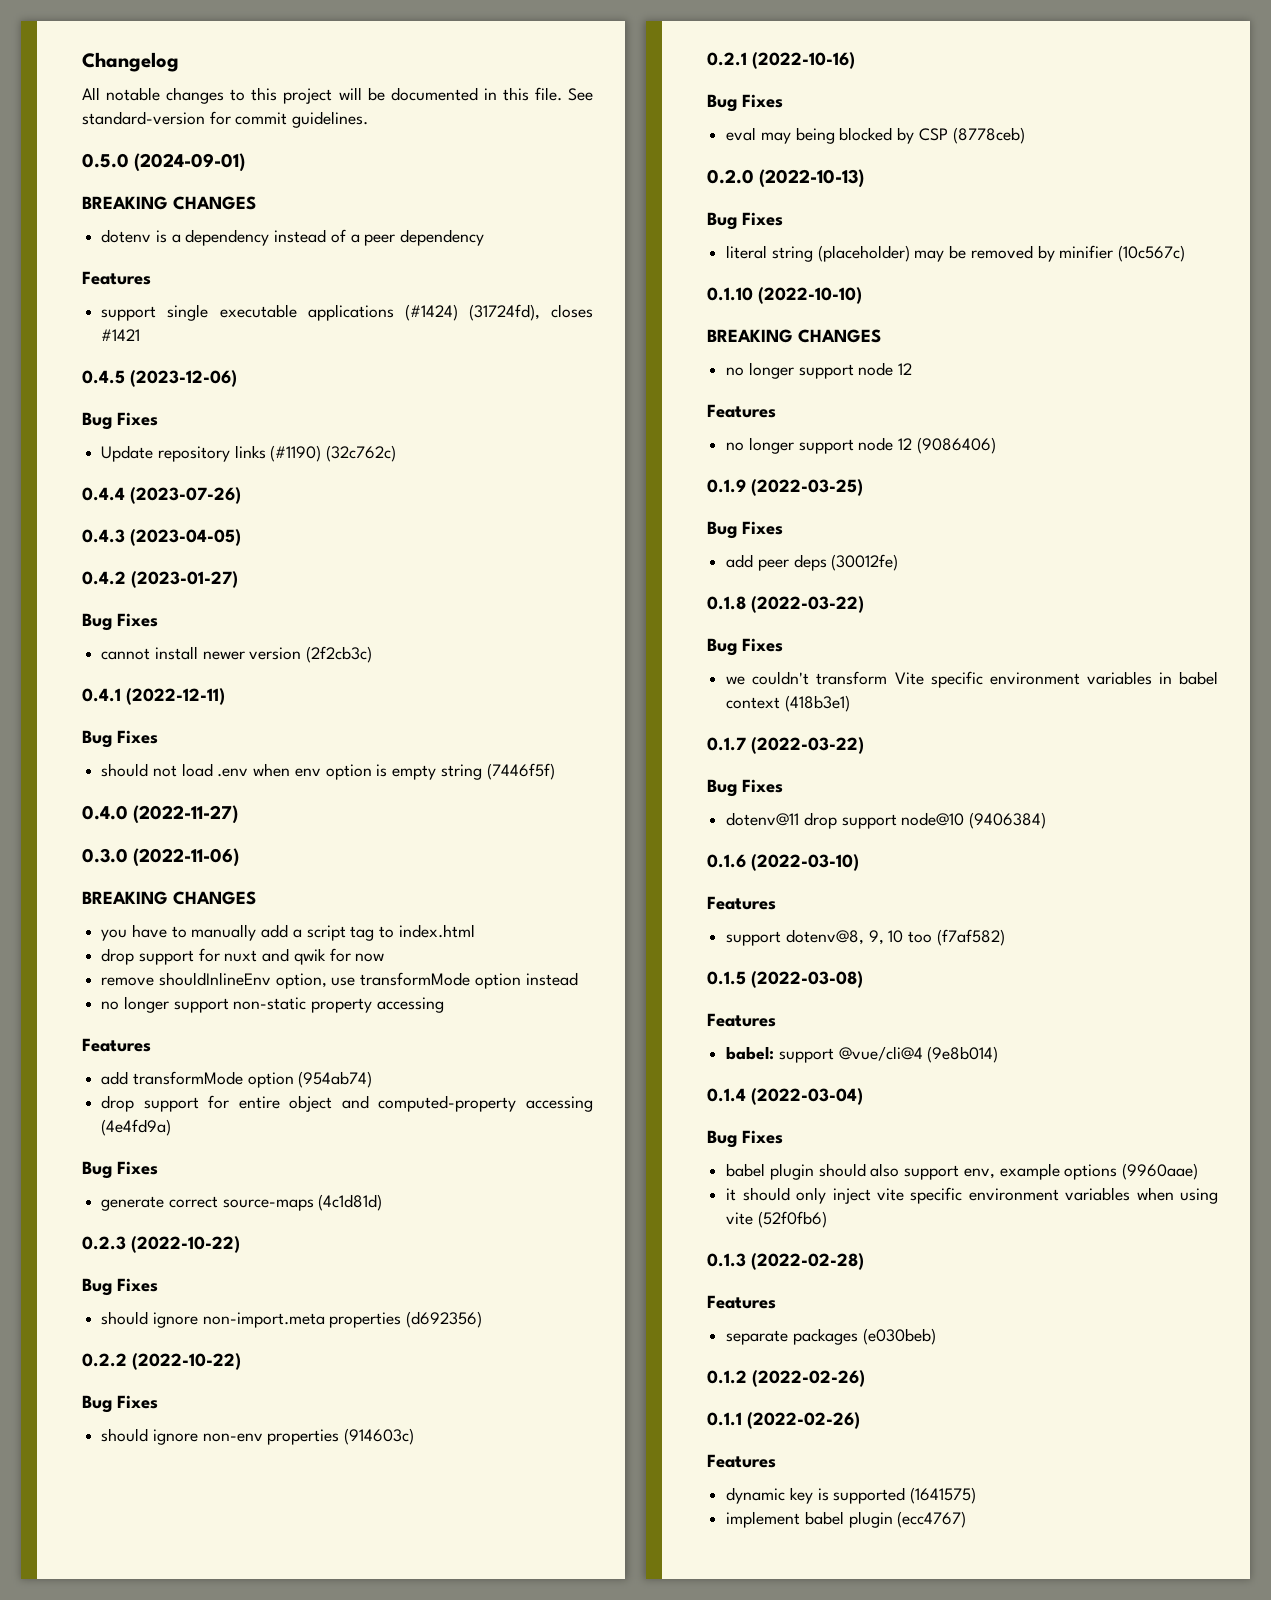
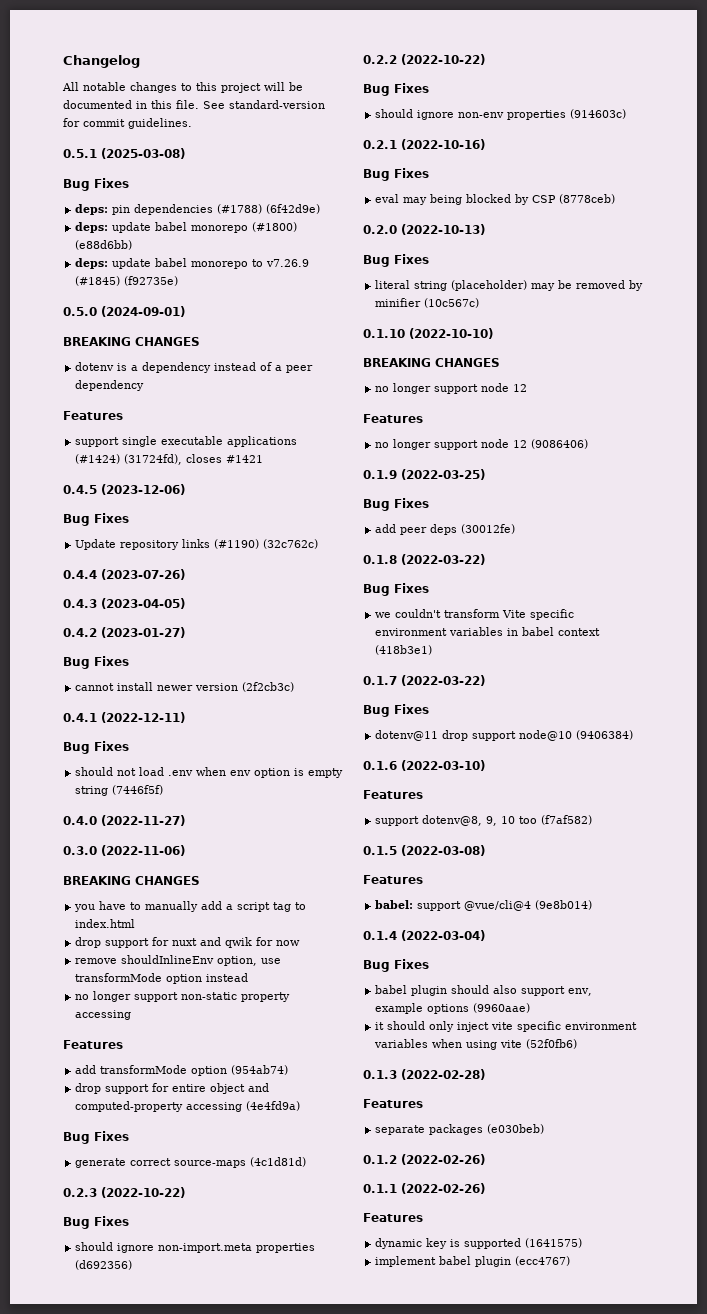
(369, 119) none -> [63,148,185,159] [63,178,129,191] [75,204,321,215] [75,222,298,233] [75,240,133,250] [75,258,310,269] [75,276,179,286] // 0.5.1 (2025-03-08) // Bug Fixes // deps: pin dependencies (#1788) (6f42d9e) // deps: update babel monorepo (#1800) (e88d6bb) // deps: update babel monorepo to v7.26.9 (#1845) (f92735e)

